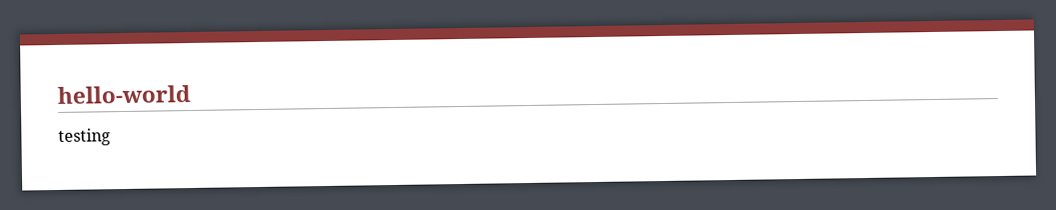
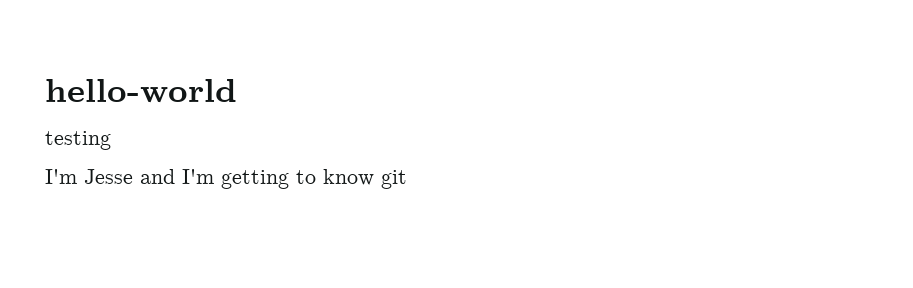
(111, 137) none -> [45,169,407,189] // I'm Jesse and I'm getting to know git

